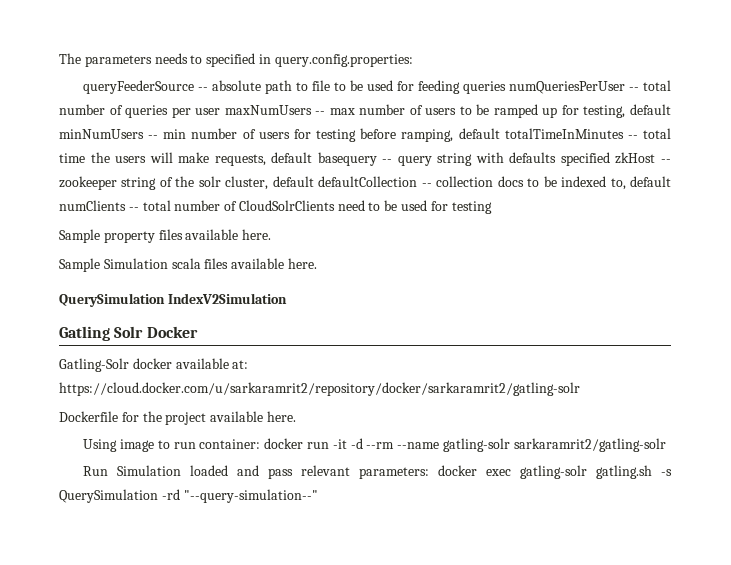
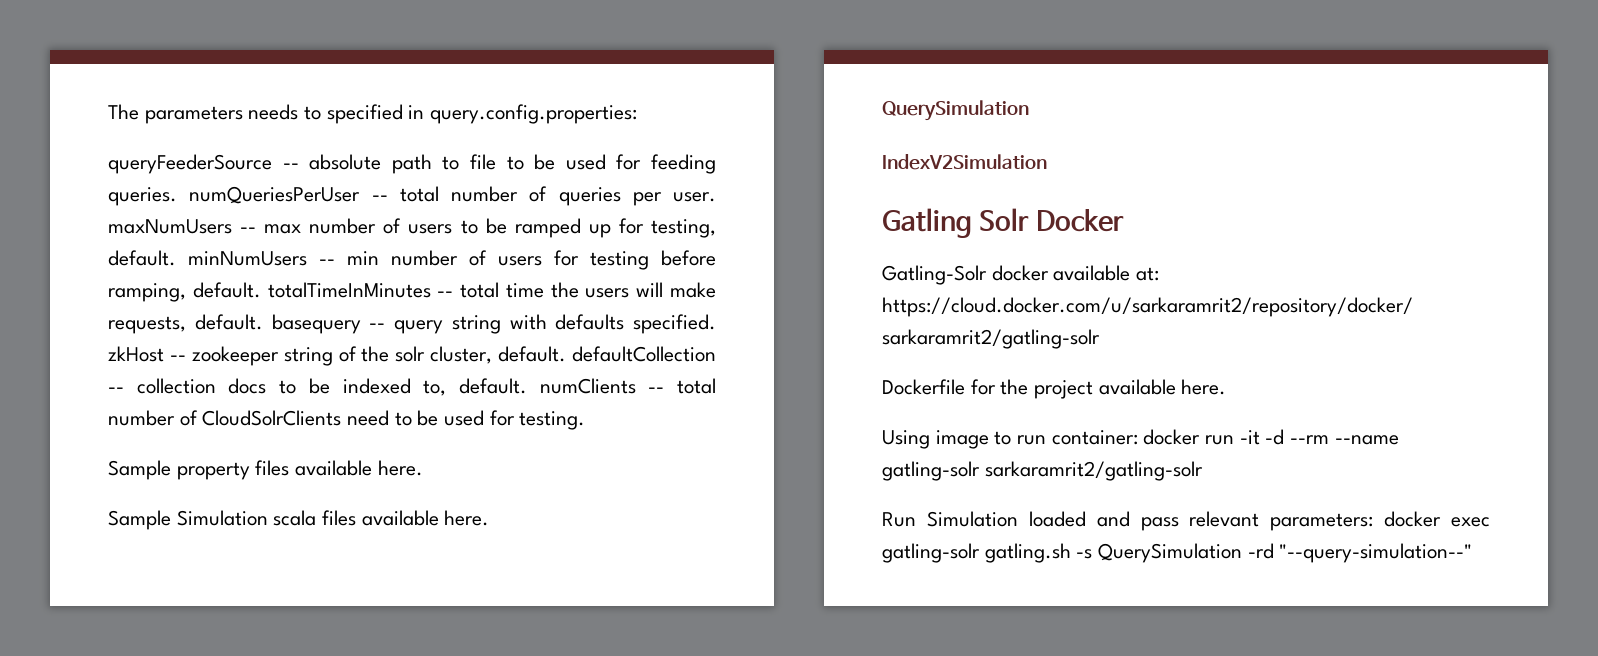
[463,81,507,94] queries -> [108,187,177,206] queries.
[195,108,221,115] user -> [673,192,716,202] user.
[629,104,671,115] default -> [108,250,176,266] default.
[458,128,500,139] default -> [192,282,261,298] default.
[271,152,313,163] default -> [194,314,263,330] default.
[560,152,610,166] specified -> [633,314,716,334] specified.
[272,176,314,187] default -> [498,346,567,362] default.
[629,176,671,187] default -> [458,378,527,394] default.
[451,201,492,214] testing -> [519,411,586,430] testing.
(165, 300) none -> (1029, 110) //

